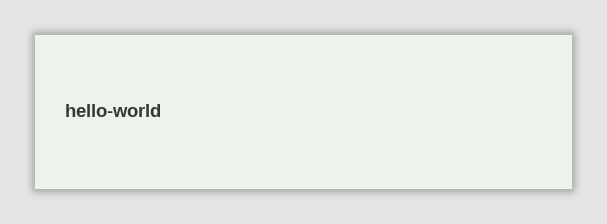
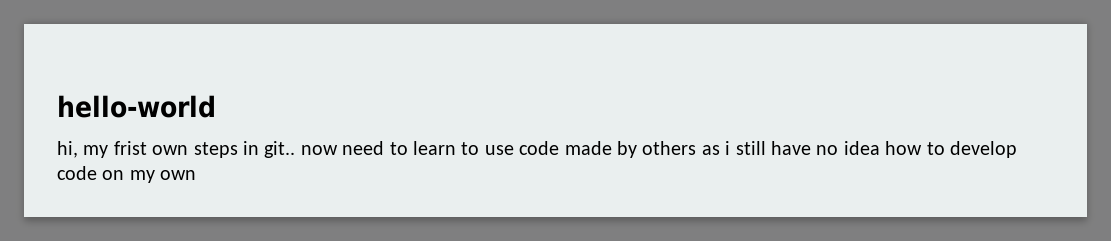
(161, 110) none -> [57,141,1017,158] [57,166,197,183] // hi, my frist own steps in git.. now need to learn to use code made by others as i still have no idea how to develop code on my own

